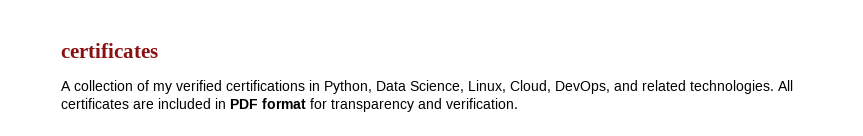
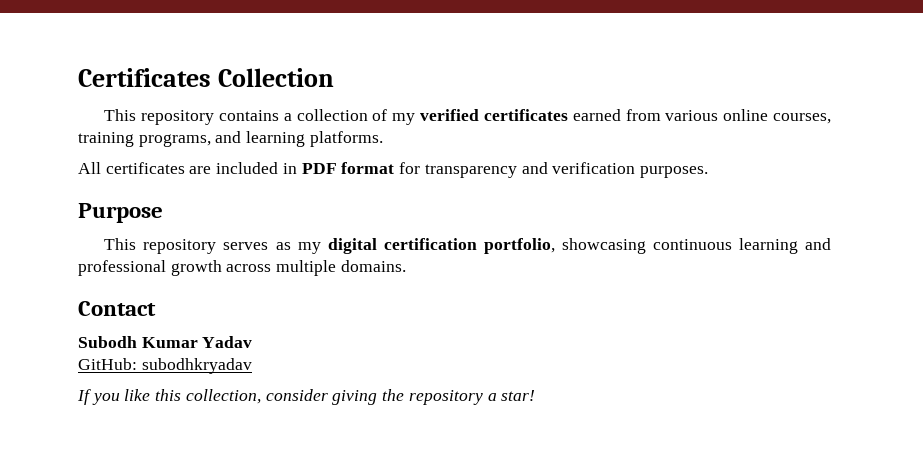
[61,43,158,58] [61,80,774,94] certificates // A collection of my verified certifications in Python, Data Science, Linux, Cloud, DevOps, and related technologies. -> [78,68,335,87] [104,109,832,125] [78,131,383,147] Certificates Collection // This repository contains a collection of my verified certificates earned from various online courses, training programs, and learning platforms. //
[446,98,518,109] verification. -> [552,162,708,178] [78,203,163,223] [104,238,831,254] [78,260,406,276] [78,301,156,316] [78,336,253,348] [78,358,252,374] [77,389,536,405] verification purposes. // Purpose // This repository serves as my digital certification portfolio, showcasing continuous learning and professional growth across multiple domains. // Contact // Subodh Kumar Yadav // GitHub: subodhkryadav // If you like this collection, consider giving the repository a star!

